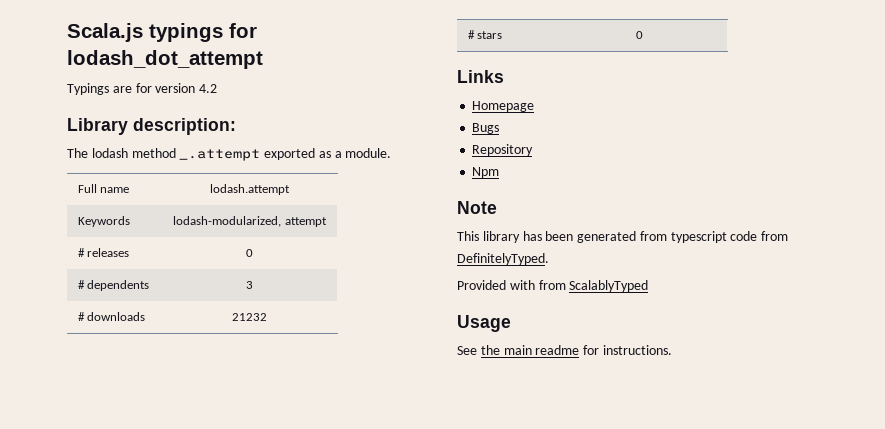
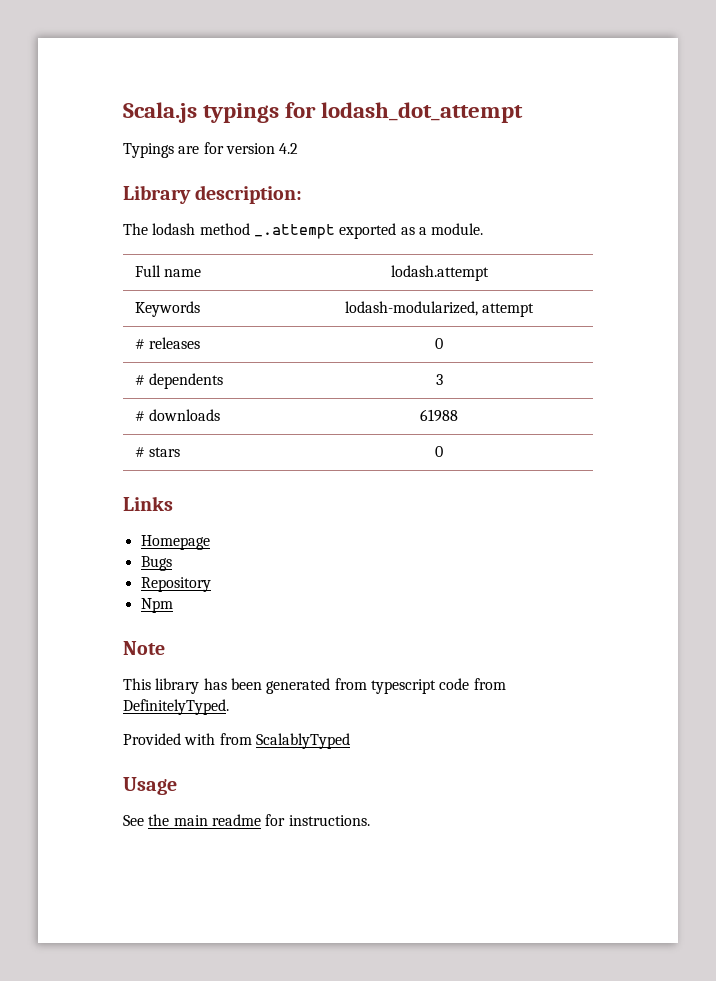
[232,313,267,321] 21232 -> [419,409,458,422] 61988

